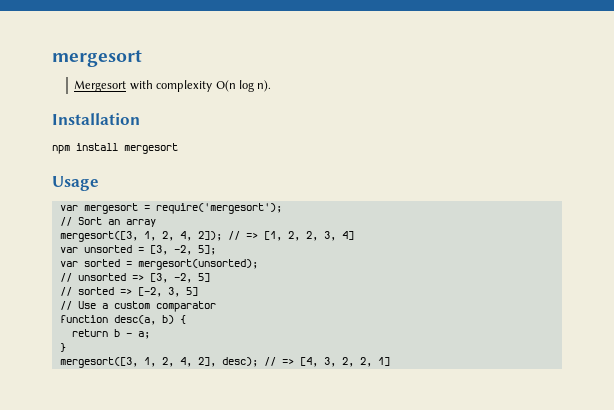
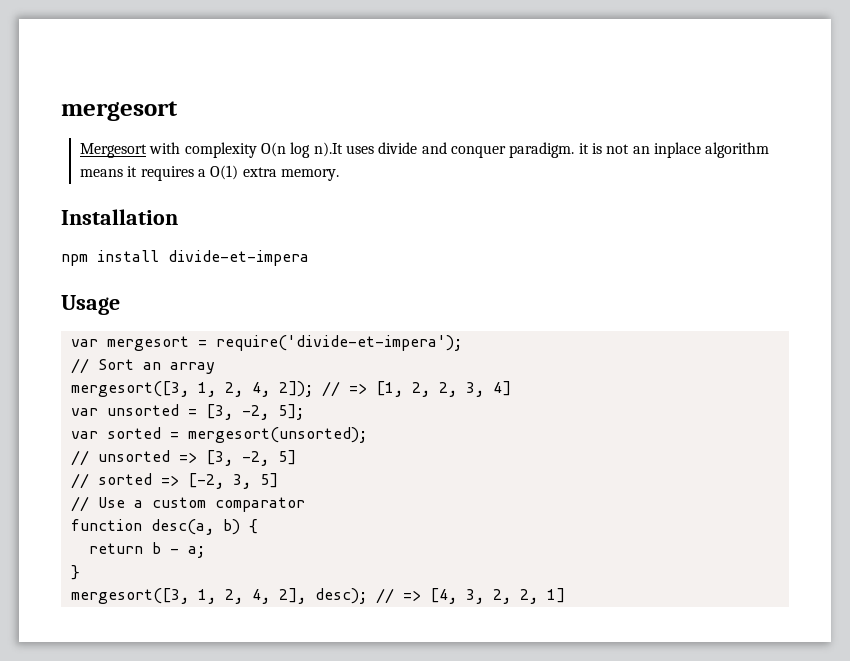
[257,80,272,92] n). -> [313,142,770,158] [80,165,340,181] n).It uses divide and conquer paradigm. it is not an inplace algorithm means it requires a O(1) extra memory.
[124,143,178,154] mergesort -> [168,250,309,266] divide-et-impera
[155,203,282,214] require('mergesort'); -> [215,335,462,351] require('divide-et-impera');

